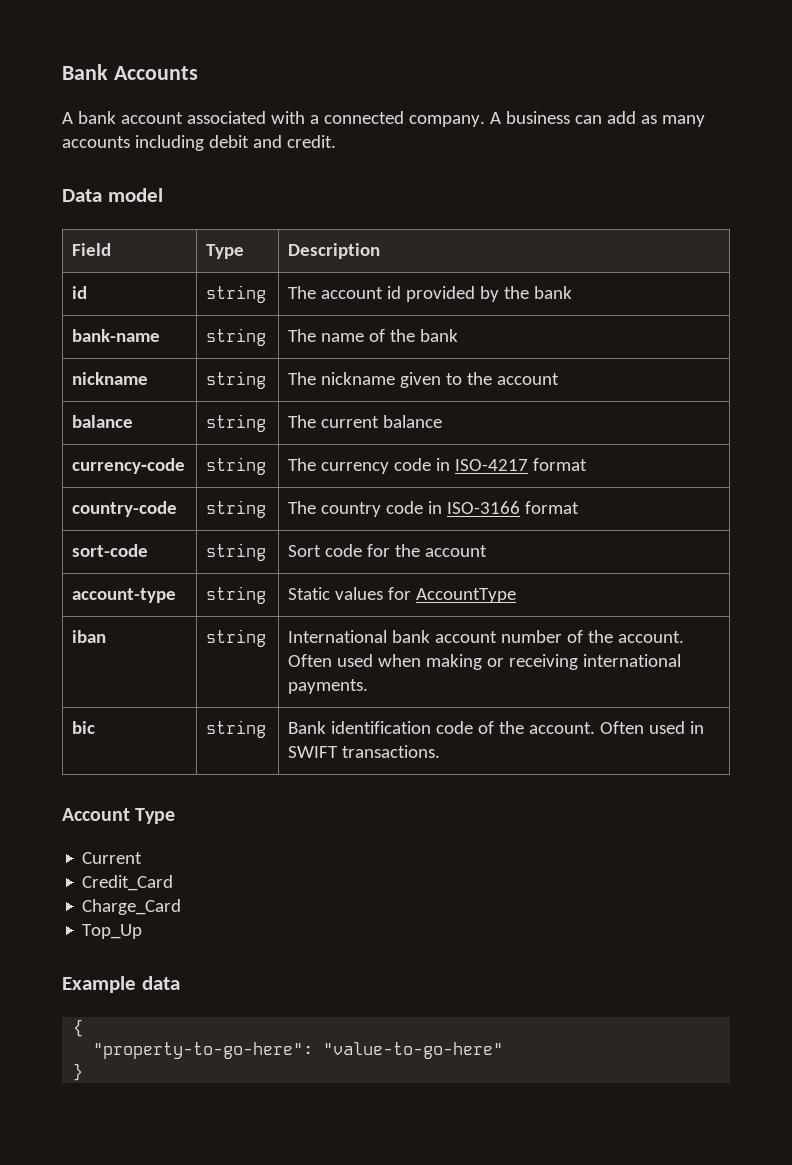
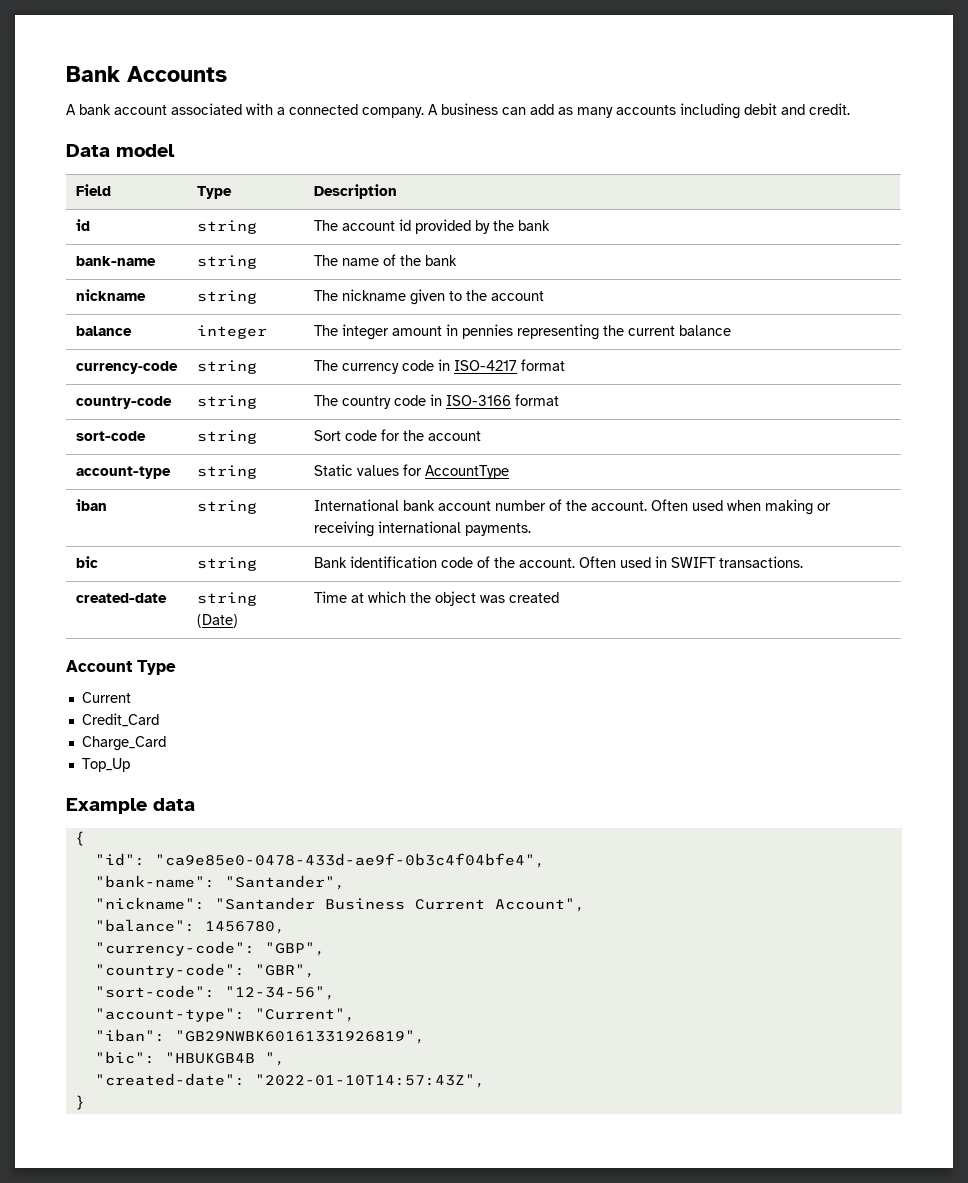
[206,414,267,432] [288,415,317,428] string | The -> [196,325,267,339] [313,324,624,340] integer | The integer amount in pennies representing the
(441, 751) none -> [75,593,167,603] [196,592,257,606] [196,614,238,628] [313,591,559,606] // created-date | string (Date) | Time at which the object was created
[93,1042,504,1059] "property-to-go-here": "value-to-go-here" -> [94,853,545,868] [94,875,345,890] [94,897,585,912] [94,919,285,934] [94,941,325,956] [94,963,315,978] [94,985,335,1000] [94,1008,355,1022] [94,1029,425,1044] [94,1051,285,1066] [94,1073,485,1088] "id": "ca9e85e0-0478-433d-ae9f-0b3c4f04bfe4", // "bank-name": "Santander", // "nickname": "Santander Business Current Account", // "balance": 1456780, // "currency-code": "GBP", // "country-code": "GBR", // "sort-code": "12-34-56", // "account-type": "Current", // "iban": "GB29NWBK60161331926819", // "bic": "HBUKGB4B ", // "created-date": "2022-01-10T14:57:43Z",

